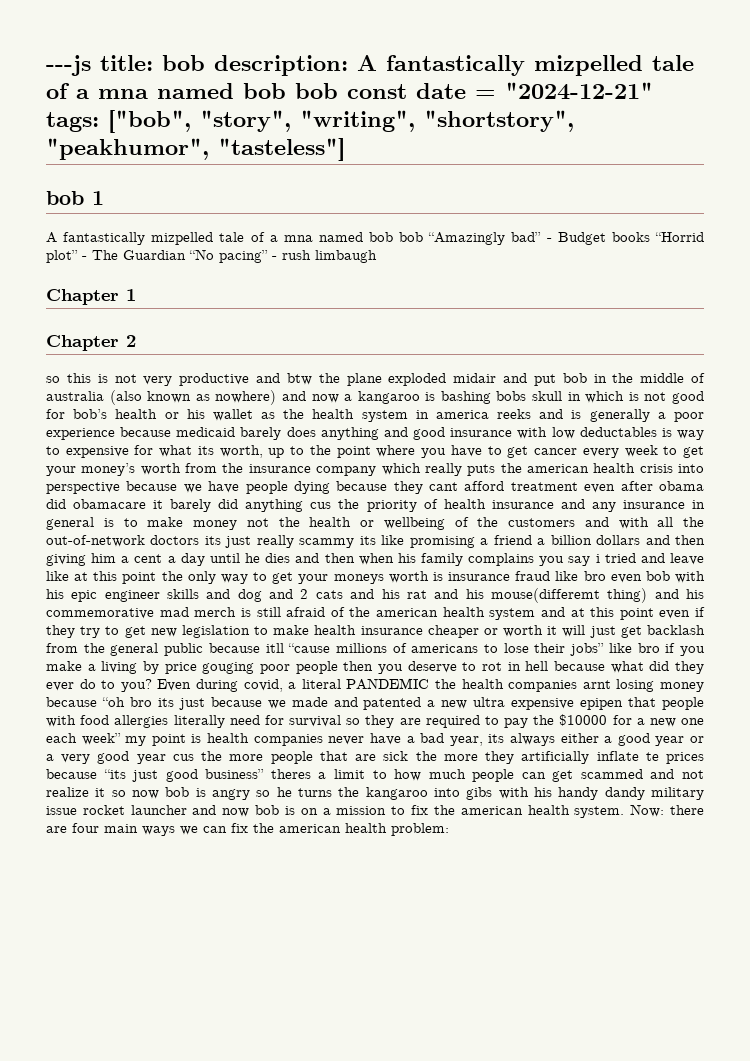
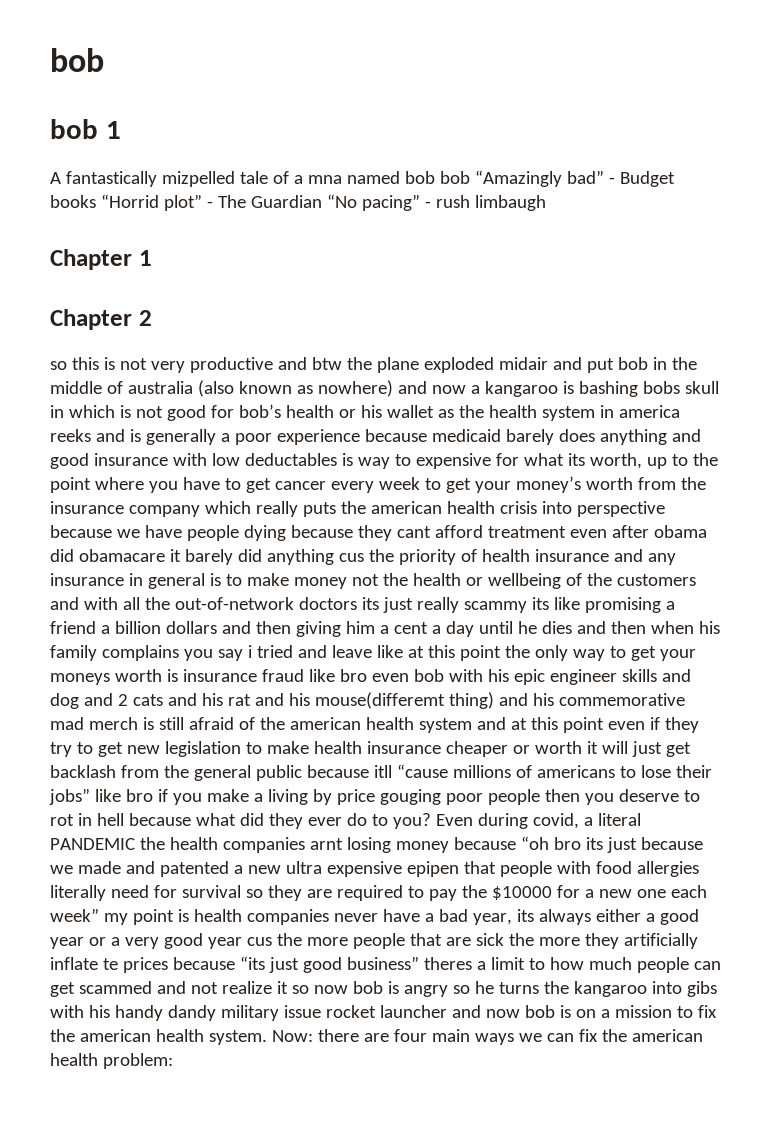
[46,55,694,76] [46,82,653,100] [46,110,574,133] [46,138,345,161] ---js title: bob description: A fantastically mizpelled tale of a mna named bob bob const date = "2024-12-21" tags: ["bob", "story", "writing", "shortstory", "peakhumor", "tasteless"] -> [50,48,104,72] bob

